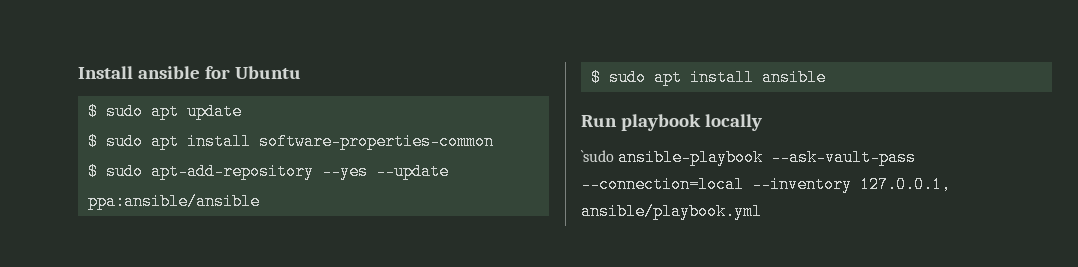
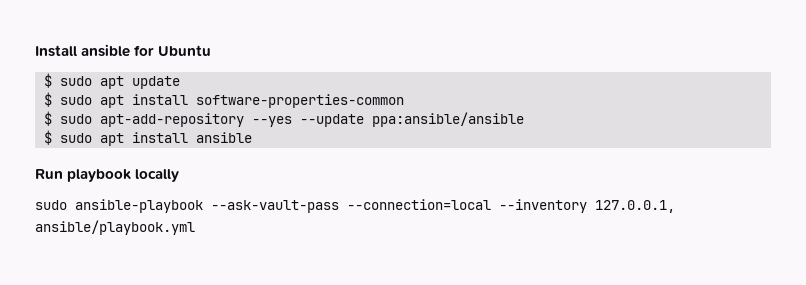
[581,150,614,162] `sudo -> [35,200,67,210] sudo

